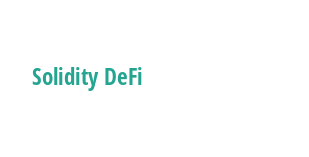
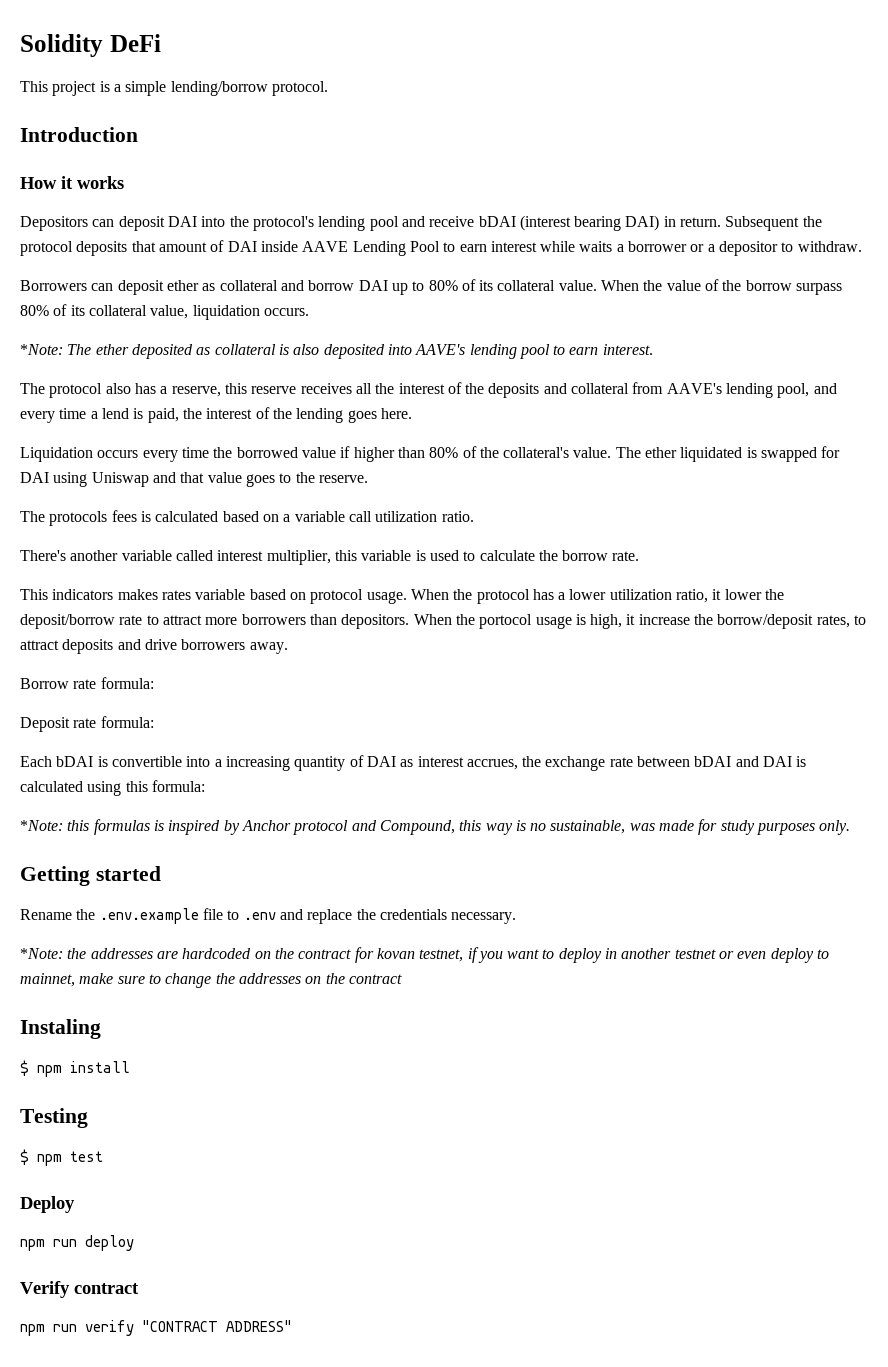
(144, 76) none -> [20,81,328,96] [20,127,138,142] [20,176,124,189] [20,215,822,231] [20,240,862,256] [20,279,843,295] [20,304,309,320] [20,344,653,359] [20,382,837,398] [20,407,412,423] [20,446,841,462] [20,472,368,487] [20,510,474,526] [20,550,640,565] [20,589,785,604] [20,614,867,629] [20,639,288,654] [20,677,154,689] [20,716,154,732] [20,755,807,771] [20,780,205,796] [20,819,851,835] [20,866,161,886] [20,908,517,924] [20,947,830,963] [20,973,402,988] [20,1019,101,1039] [20,1060,130,1077] [20,1108,88,1128] [20,1149,103,1166] [20,1196,75,1213] [20,1235,134,1251] [20,1281,139,1298] [20,1320,292,1336] // This project is a simple lending/borrow protocol. // Introduction // How it works // Depositors can deposit DAI into the protocol's lending pool and receive bDAI (interest bearing DAI) in return. Subsequent the protocol deposits that amount of DAI inside AAVE Lending Pool to earn interest while waits a borrower or a depositor to withdraw. // Borrowers can deposit ether as collateral and borrow DAI up to 80% of its collateral value. When the value of the borrow surpass 80% of its collateral value, liquidation occurs. // *Note: The ether deposited as collateral is also deposited into AAVE's lending pool to earn interest. // The protocol also has a reserve, this reserve receives all the interest of the deposits and collateral from AAVE's lending pool, and every time a lend is paid, the interest of the lending goes here. // Liquidation occurs every time the borrowed value if higher than 80% of the collateral's value. The ether liquidated is swapped for DAI using Uniswap and that value goes to the reserve. // The protocols fees is calculated based on a variable call utilization ratio. // There's another variable called interest multiplier, this variable is used to calculate the borrow rate. // This indicators makes rates variable based on protocol usage. When the protocol has a lower utilization ratio, it lower the deposit/borrow rate to attract more borrowers than depositors. When the portocol usage is high, it increase the borrow/deposit rates, to attract deposits and drive borrowers away. // Borrow rate formula: // Deposit rate formula: // Each bDAI is convertible into a increasing quantity of DAI as interest accrues, the exchange rate between bDAI and DAI is calculated using this formula: // *Note: this formulas is inspired by Anchor protocol and Compound, this way is no sustainable, was made for study purposes only. // Getting started // Rename the .env.example file to .env and replace the credentials necessary. // *Note: the addresses are hardcoded on the contract for kovan testnet, if you want to deploy in another testnet or even deploy to mainnet, make sure to change the addresses on the contract // Instaling // $ npm install // Testing // $ npm test // Deploy // npm run deploy // Verify contract // npm run verify "CONTRACT ADDRESS"

